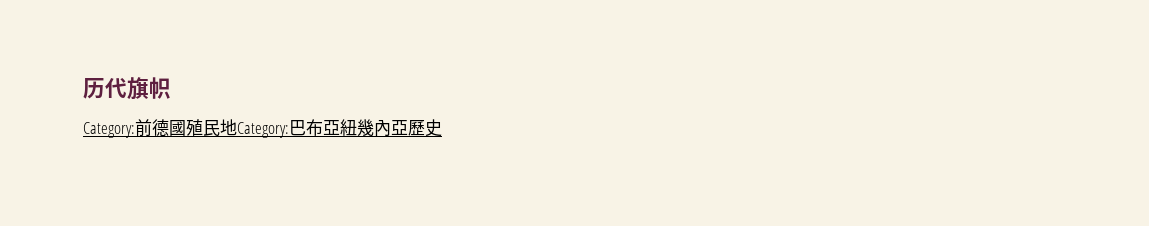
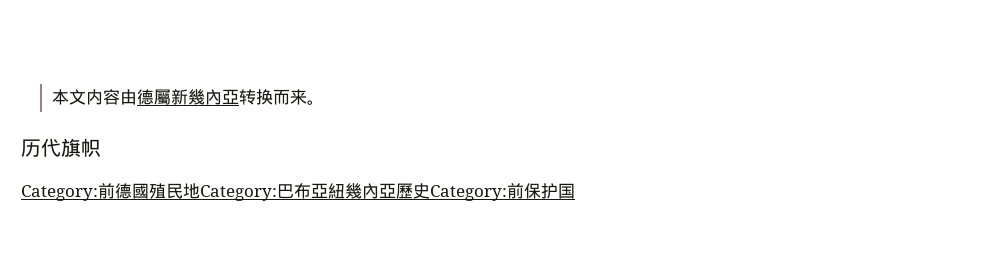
(83, 88) none -> [51,89,324,105] 本文内容由德屬新幾內亞转换而来。 //
(442, 128) none -> [430,183,575,201] Category:前保护国

